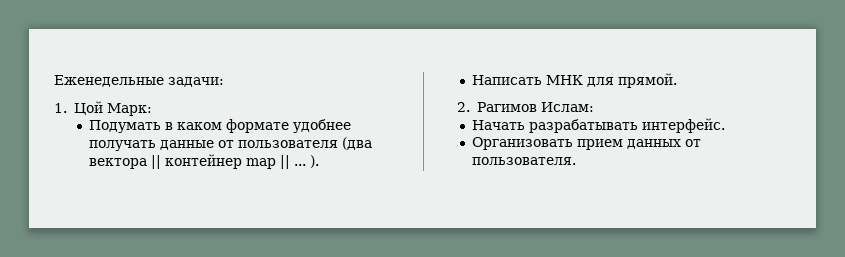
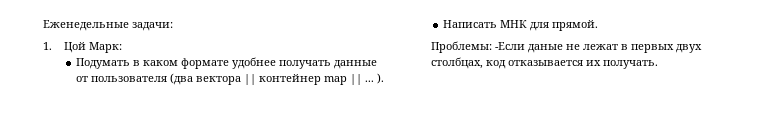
[456,102,594,112] [471,118,725,133] [471,137,701,150] [471,157,576,165] 2. Рагимов Ислам: // Начать разрабатывать интерфейс. // Организовать прием данных от пользователя. -> [431,41,703,53] [431,57,659,69] Проблемы: -Если даные не лежат в первых двух столбцах, код отказывается их получать.

